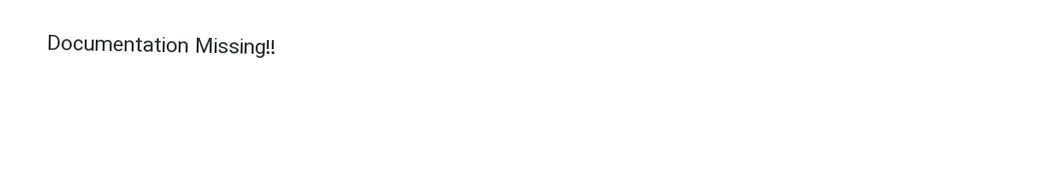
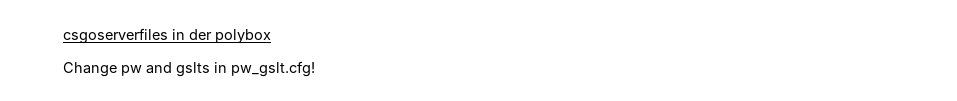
[46,34,276,59] Documentation Missing!! -> [63,28,271,44] [63,61,315,77] csgoserverfiles in der polybox // Change pw and gslts in pw_gslt.cfg!

